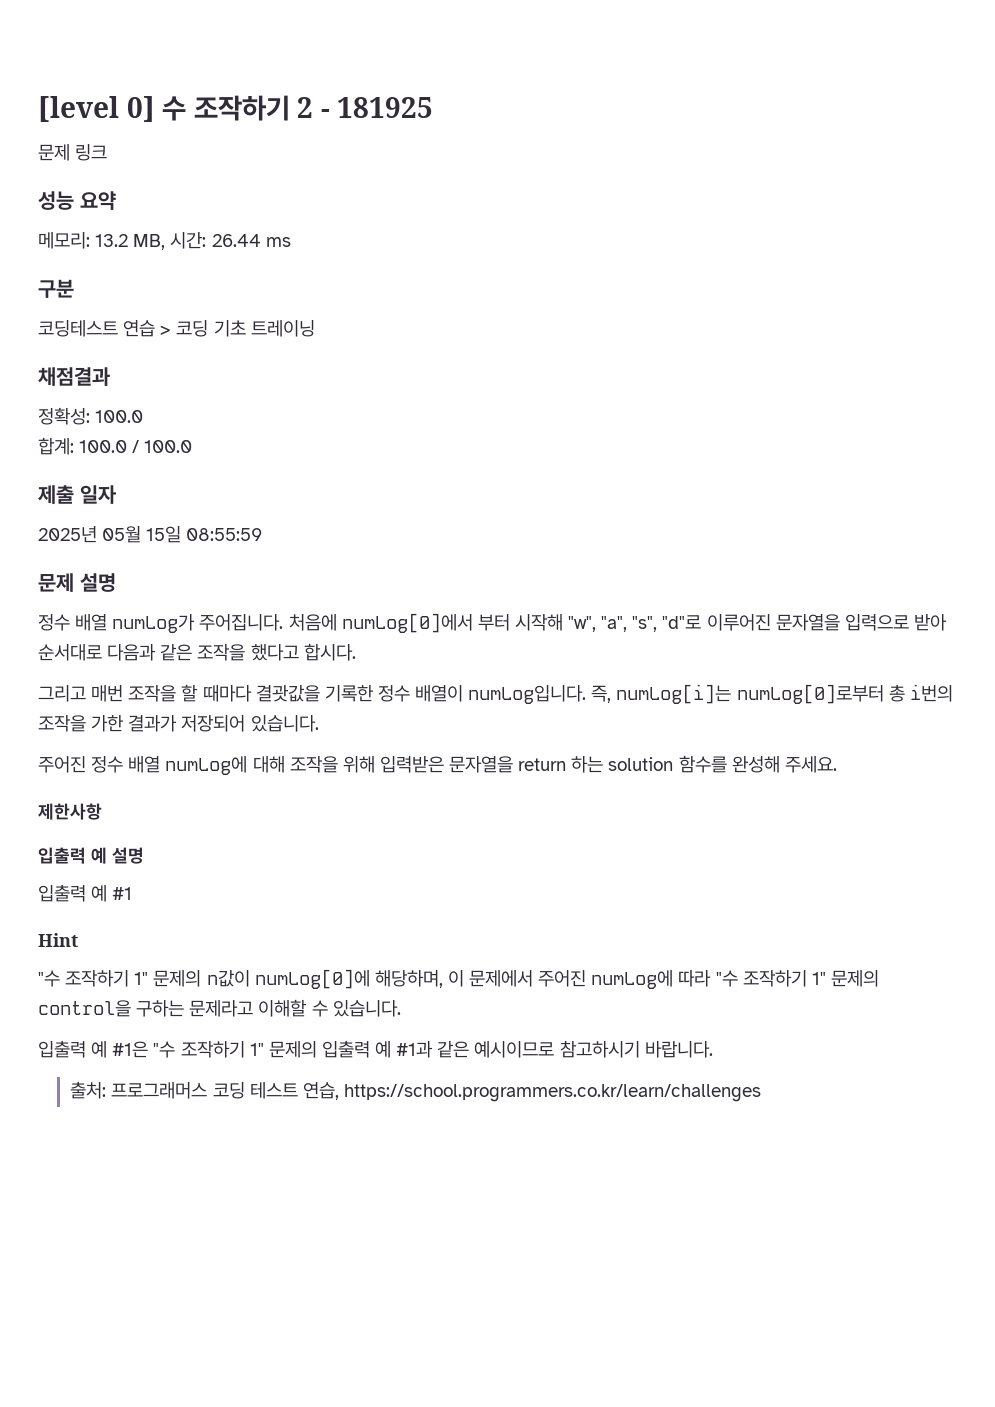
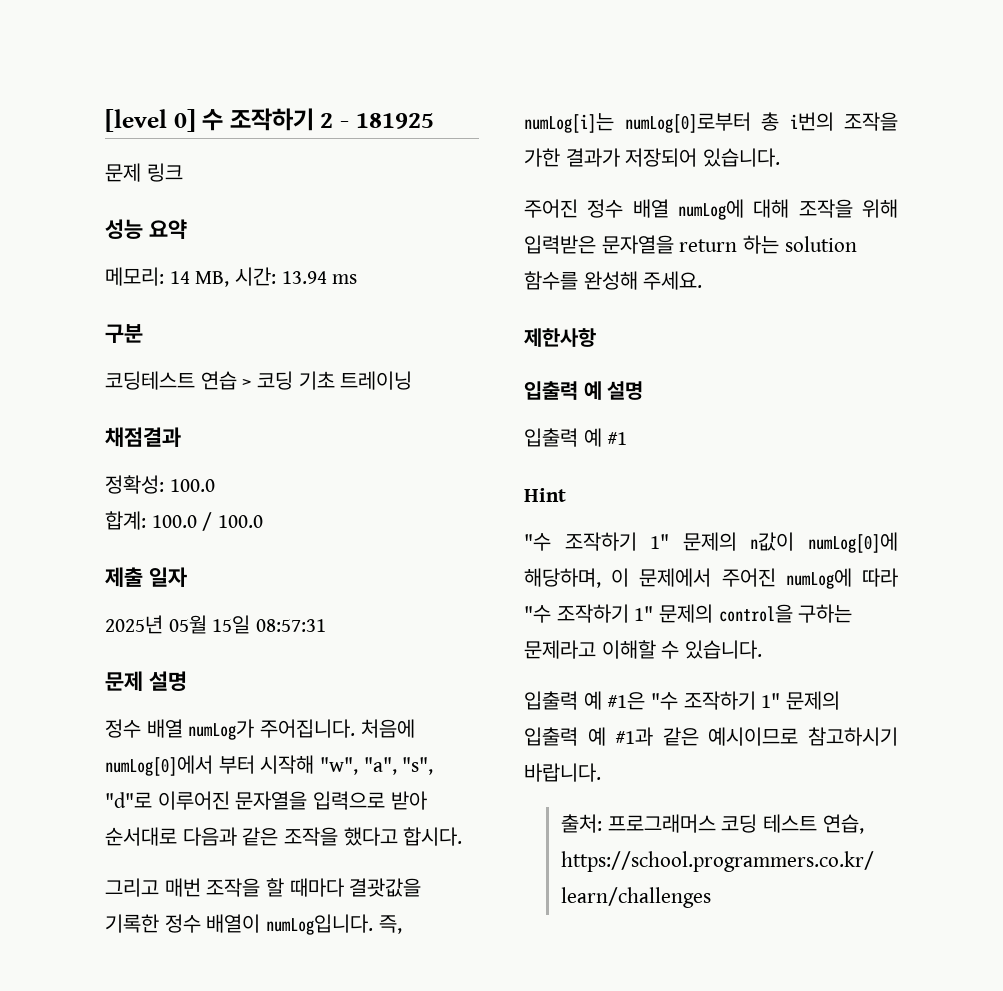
[95,234,129,247] 13.2 -> [169,271,190,284] 14
[211,234,261,247] 26.44 -> [281,271,327,284] 13.94
[186,528,263,541] 08:55:59 -> [256,619,327,632] 08:57:31

